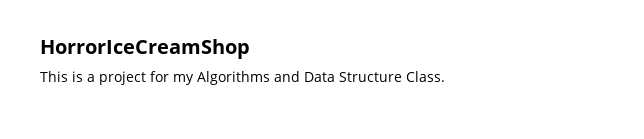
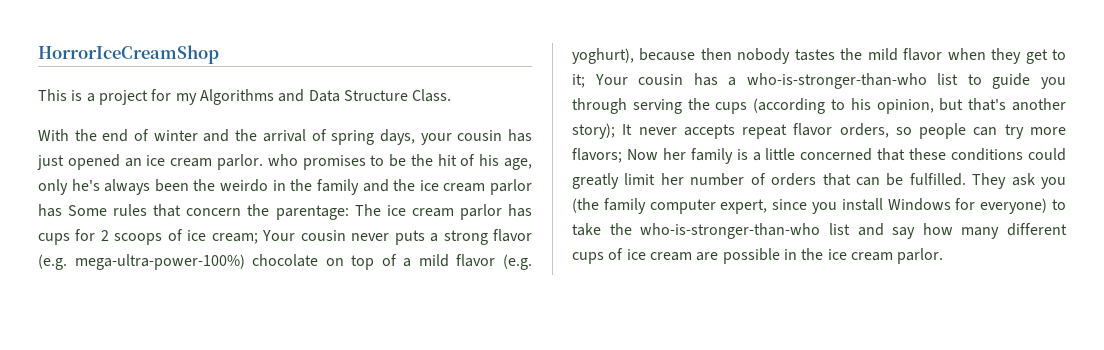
(445, 76) none -> [38,129,532,145] [37,154,532,170] [38,179,533,195] [38,204,532,220] [38,229,532,245] [38,254,532,270] [572,48,1066,64] [572,73,1066,89] [572,98,1066,114] [572,123,1066,139] [572,148,1066,164] [572,173,1066,189] [572,198,1066,214] [572,223,1067,239] [572,248,944,264] // With the end of winter and the arrival of spring days, your cousin has just opened an ice cream parlor. who promises to be the hit of his age, only he's always been the weirdo in the family and the ice cream parlor has Some rules that concern the parentage: The ice cream parlor has cups for 2 scoops of ice cream; Your cousin never puts a strong flavor (e.g. mega-ultra-power-100%) chocolate on top of a mild flavor (e.g. yoghurt), because then nobody tastes the mild flavor when they get to it; Your cousin has a who-is-stronger-than-who list to guide you through serving the cups (according to his opinion, but that's another story); It never accepts repeat flavor orders, so people can try more flavors; Now her family is a little concerned that these conditions could greatly limit her number of orders that can be fulfilled. They ask you (the family computer expert, since you install Windows for everyone) to take the who-is-stronger-than-who list and say how many different cups of ice cream are possible in the ice cream parlor.

